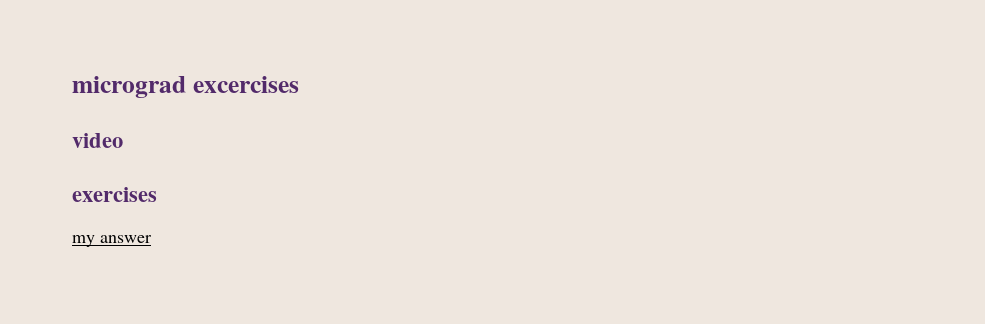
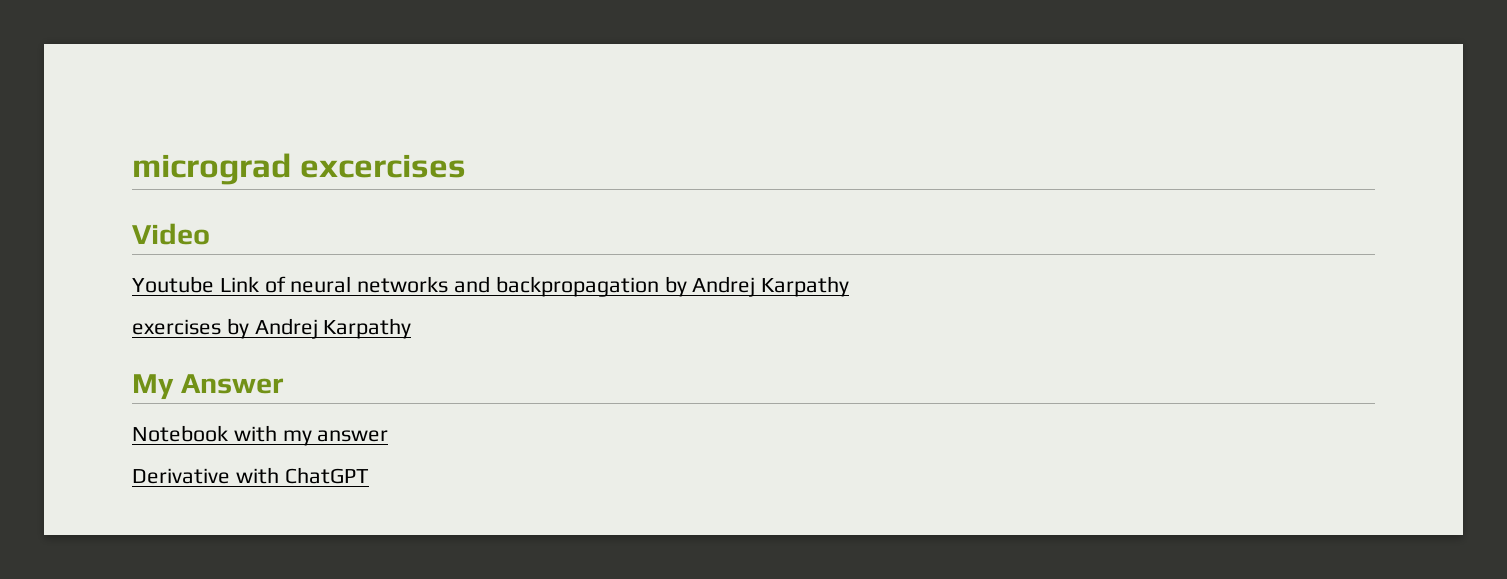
[72,133,123,148] [72,187,157,202] video // exercises // -> [132,223,210,245] [132,276,850,297] [132,318,412,339] [132,374,284,400] [132,425,277,442] Video // Youtube Link of neural networks and backpropagation by Andrej Karpathy // exercises by Andrej Karpathy // My Answer // Notebook with
(152, 239) none -> [132,467,369,484] // Derivative with ChatGPT

